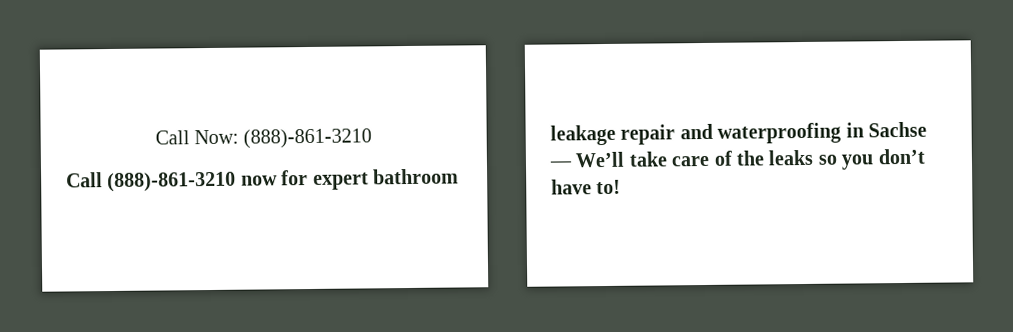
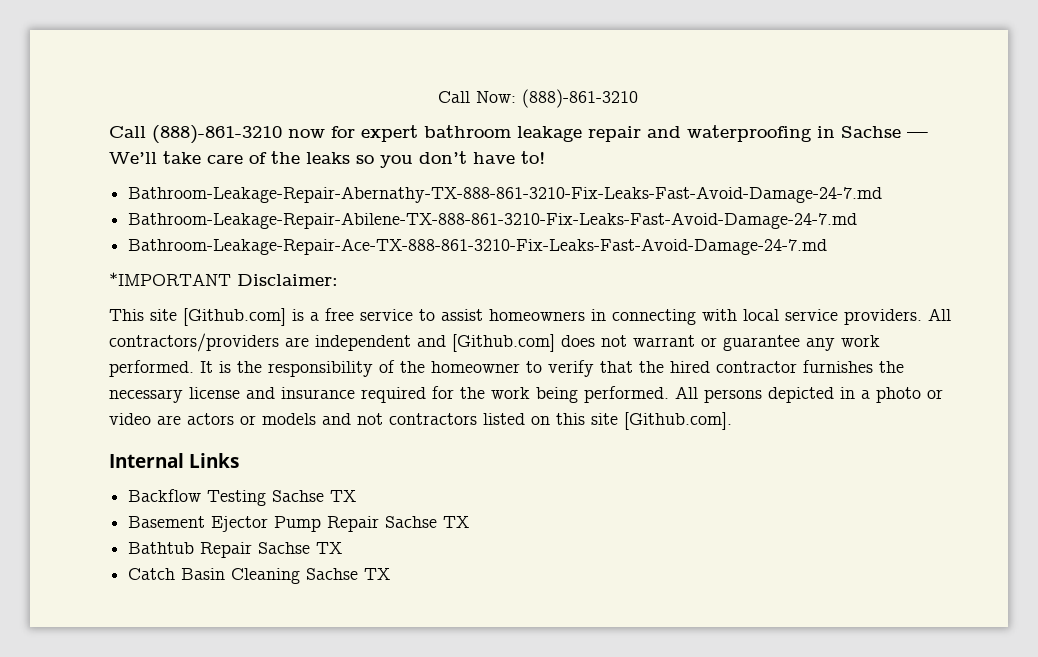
(622, 187) none -> [128,186,883,203] [128,212,858,229] [128,238,828,255] [109,272,338,286] [109,308,951,326] [109,333,880,352] [109,360,904,377] [109,386,943,403] [109,412,732,430] [109,453,240,468] [128,489,357,506] [128,516,470,532] [128,542,343,558] [128,568,391,584] // Bathroom-Leakage-Repair-Abernathy-TX-888-861-3210-Fix-Leaks-Fast-Avoid-Damage-24-7.md // Bathroom-Leakage-Repair-Abilene-TX-888-861-3210-Fix-Leaks-Fast-Avoid-Damage-24-7.md // Bathroom-Leakage-Repair-Ace-TX-888-861-3210-Fix-Leaks-Fast-Avoid-Damage-24-7.md // *IMPORTANT Disclaimer: // This site [Github.com] is a free service to assist homeowners in connecting with local service providers. All contractors/providers are independent and [Github.com] does not warrant or guarantee any work performed. It is the responsibility of the homeowner to verify that the hired contractor furnishes the necessary license and insurance required for the work being performed. All persons depicted in a photo or video are actors or models and not contractors listed on this site [Github.com]. // Internal Links // Backflow Testing Sachse TX // Basement Ejector Pump Repair Sachse TX // Bathtub Repair Sachse TX // Catch Basin Cleaning Sachse TX

